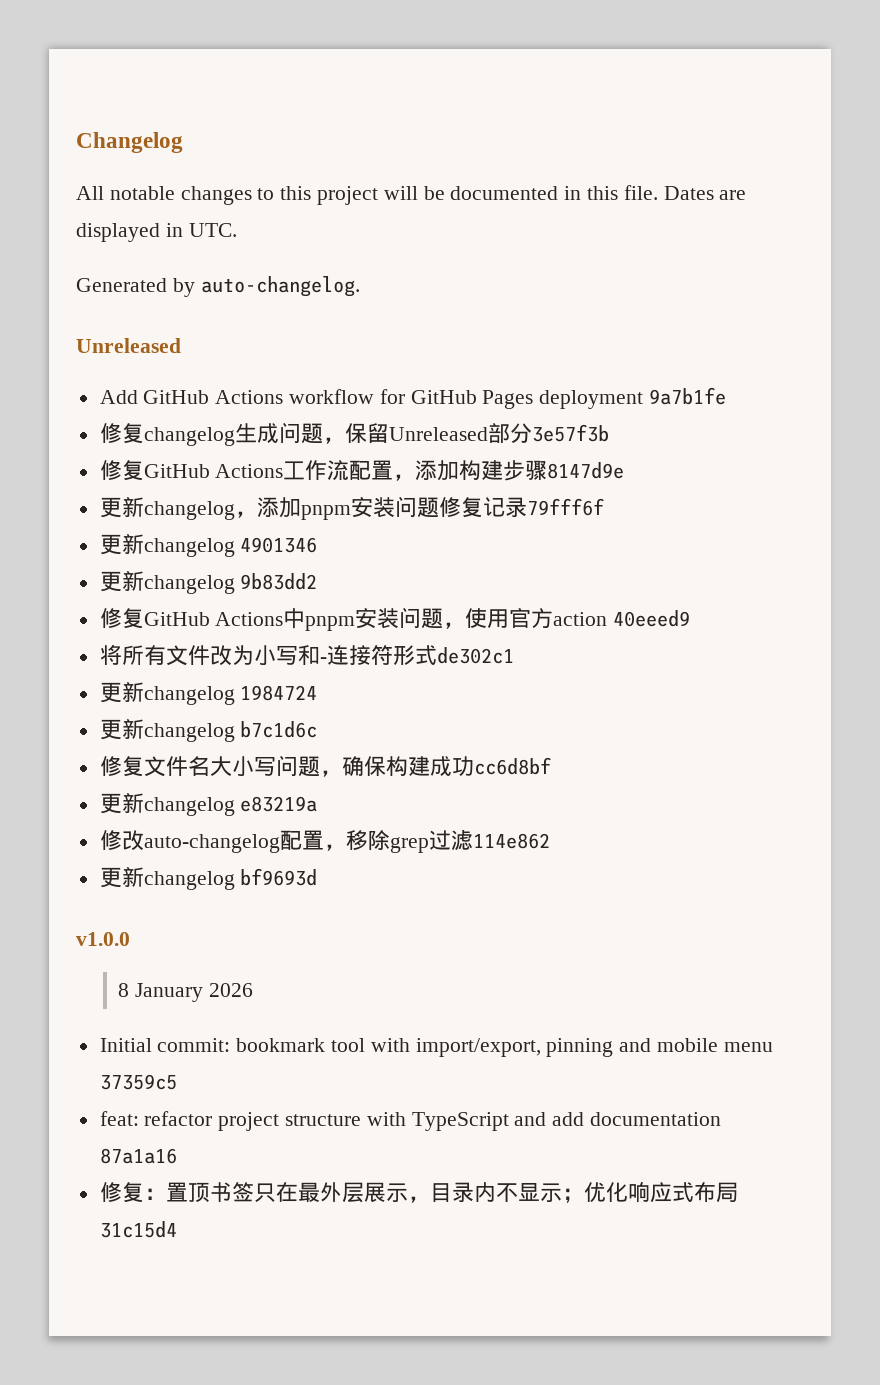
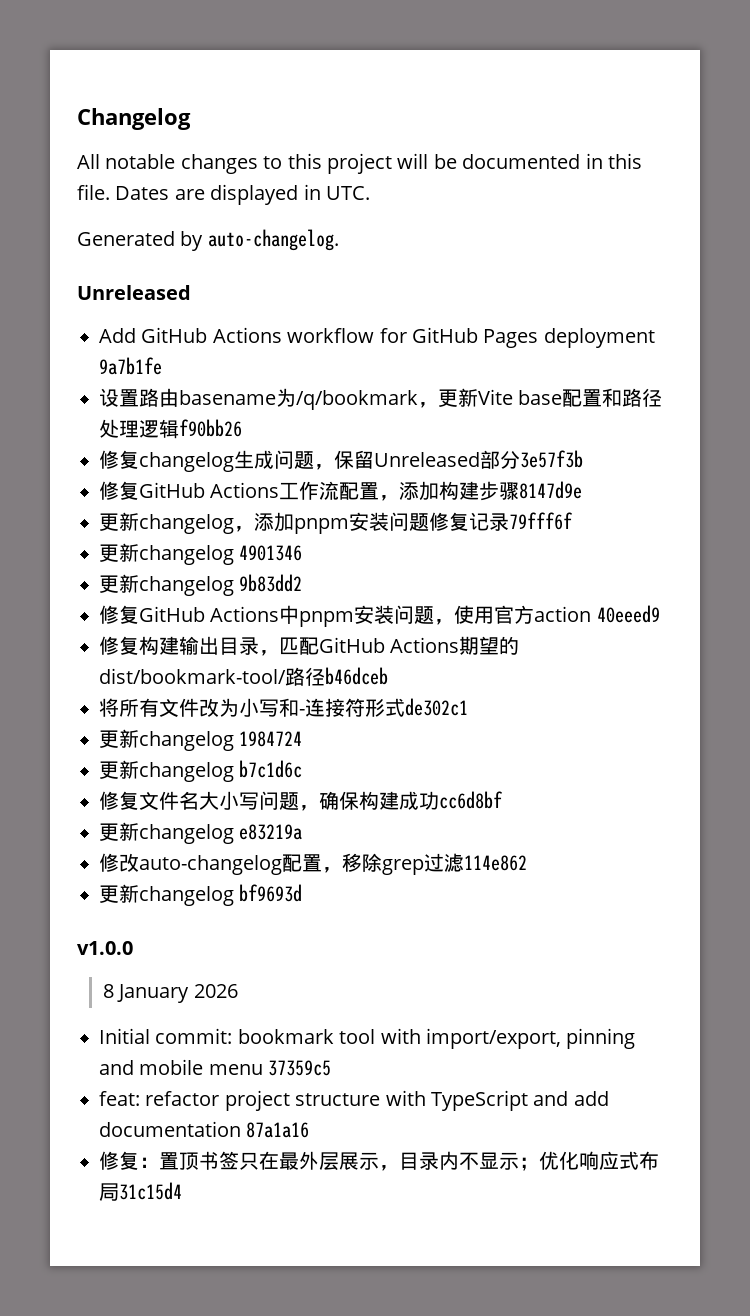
(727, 396) none -> [99,388,663,410] [99,419,242,439] // 设置路由basename为/q/bookmark，更新Vite base配置和路径处理逻辑f90bb26
(691, 618) none -> [99,636,520,656] [99,667,388,686] // 修复构建输出目录，匹配GitHub Actions期望的dist/bookmark-tool/路径b46dceb

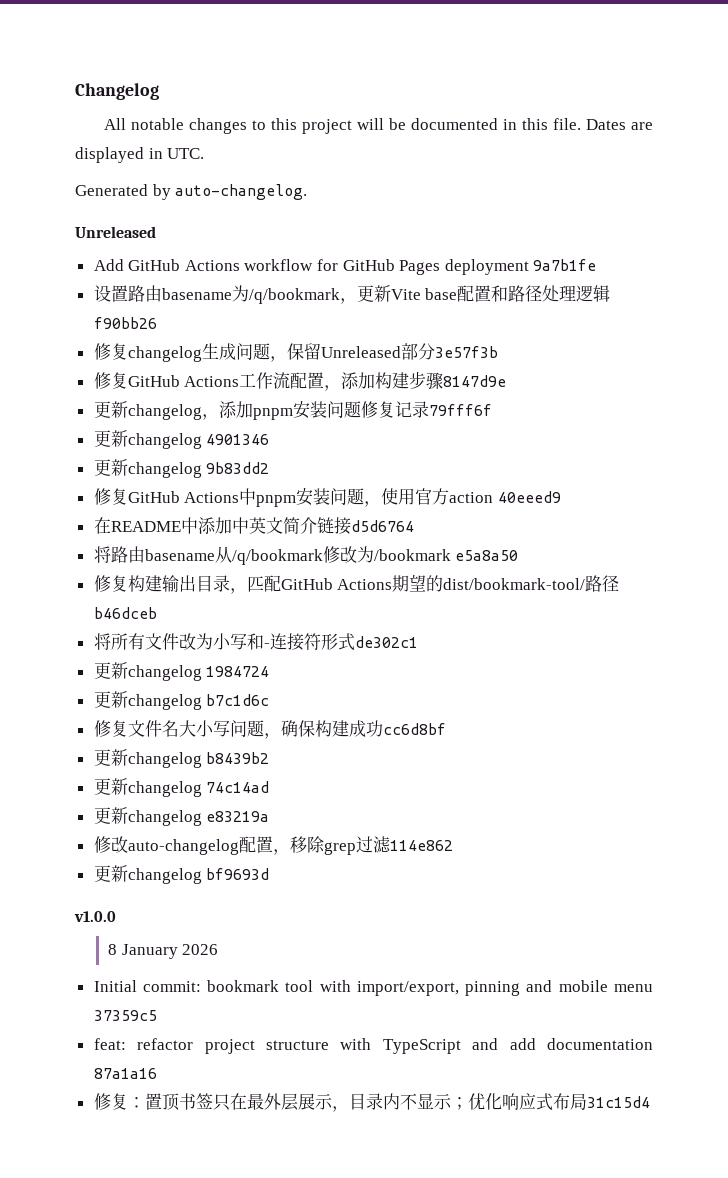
(660, 614) none -> [93,517,414,535] [93,546,519,565] // 在README中添加中英文简介链接d5d6764 // 将路由basename从/q/bookmark修改为/bookmark e5a8a50
(503, 800) none -> [93,749,270,768] [93,778,270,797] // 更新changelog b8439b2 // 更新changelog 74c14ad

